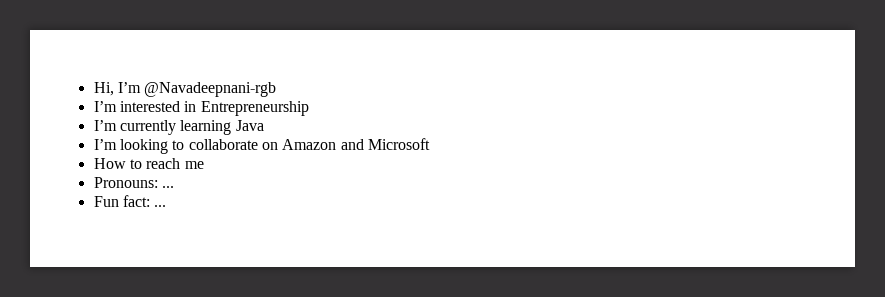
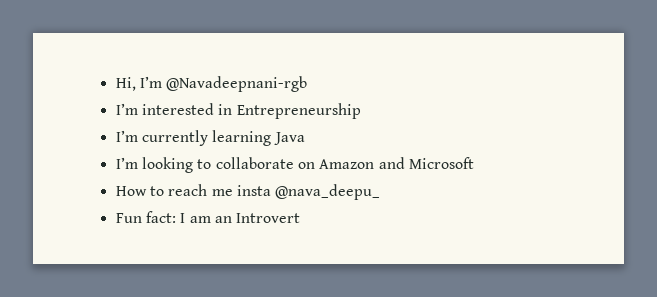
[93,177,174,188] // Pronouns: ... -> [236,184,381,200] insta @nava_deepu_
[154,205,167,207] ... -> [180,213,301,223] I am an Introvert

